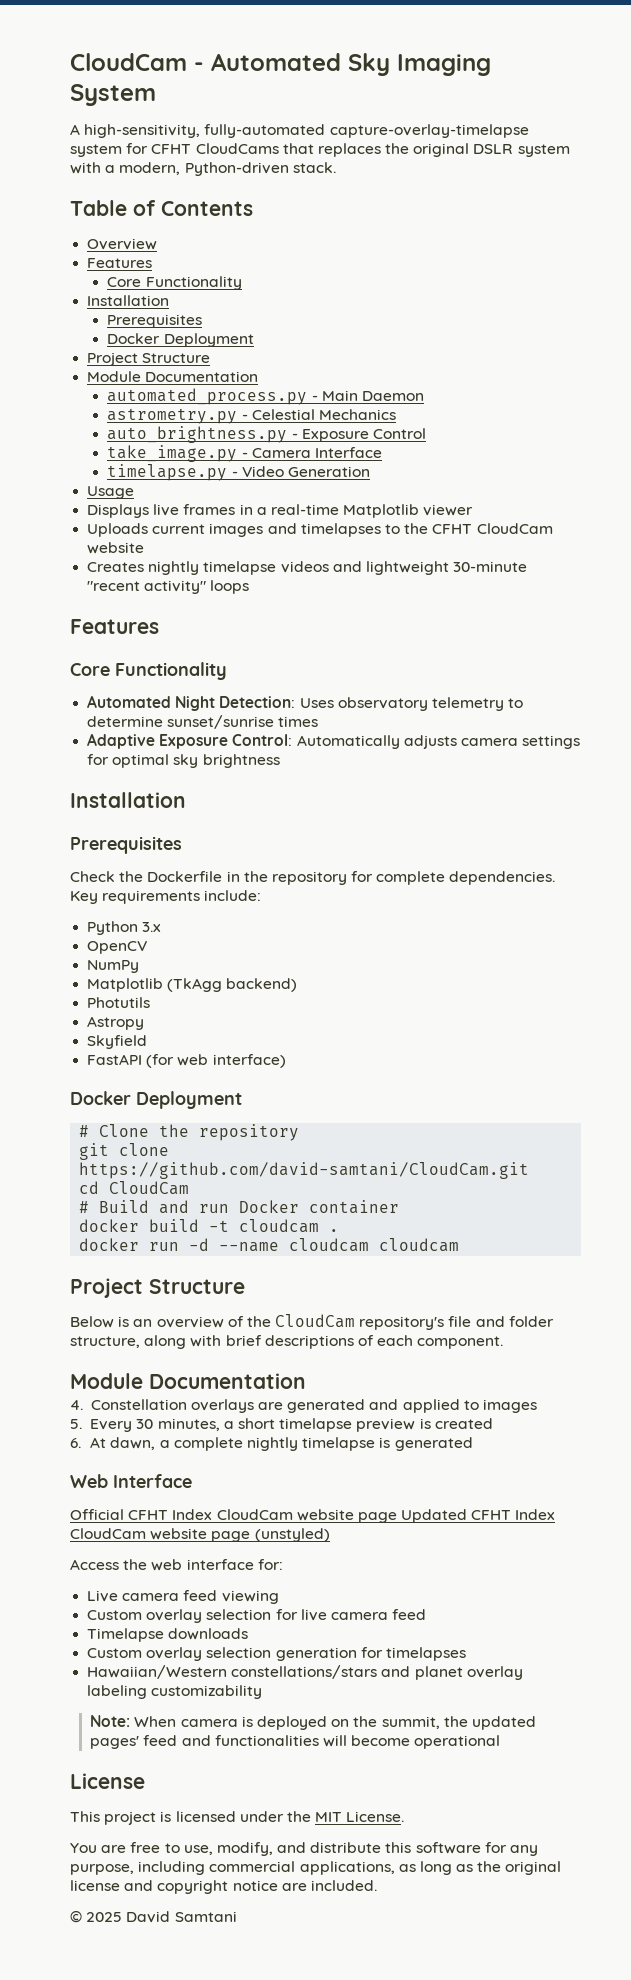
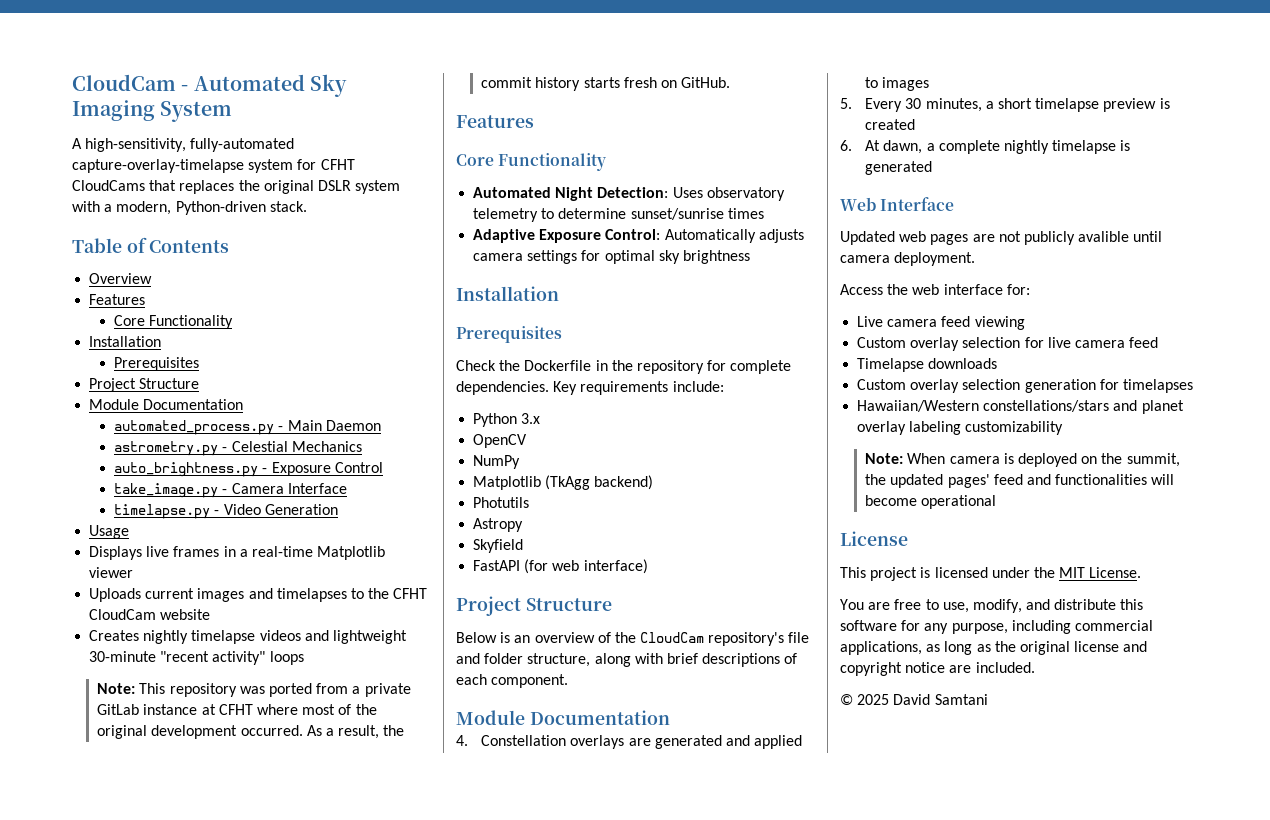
[107,333,254,347] // Docker Deployment -> (200, 364) none
(250, 587) none -> [97,683,411,697] [97,704,377,715] [97,725,405,739] [481,77,731,91] // Note: This repository was ported from a private GitLab instance at CFHT where most of the original development occurred. As a result, the commit history starts fresh on GitHub.
[70,1091,242,1109] [79,1124,300,1141] [79,1143,170,1160] [79,1162,530,1179] [79,1181,190,1195] [79,1200,400,1214] [79,1219,340,1233] [79,1238,460,1252] // Docker Deployment // # Clone the repository // git clone https://github.com/david-samtani/CloudCam.git // cd CloudCam // # Build and run Docker container // docker build -t cloudcam . // docker run -d --name cloudcam cloudcam -> (648, 566) none
[70,1509,556,1523] [70,1528,330,1542] Official CFHT Index CloudCam website page Updated CFHT Index CloudCam website page (unstyled) -> [840,231,1163,245] [840,252,976,266] Updated web pages are not publicly avalible until camera deployment.

